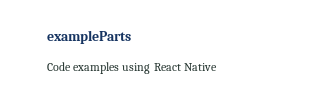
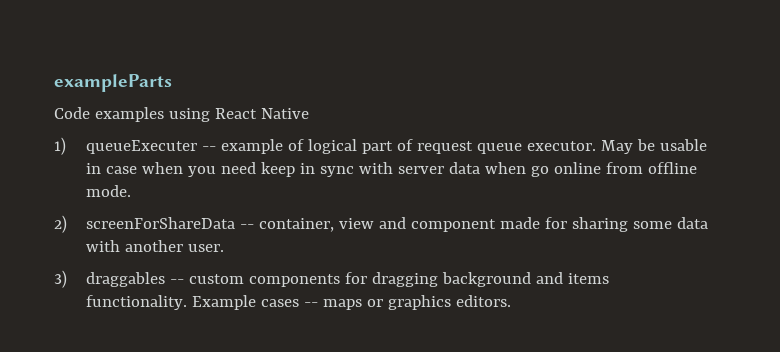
(217, 67) none -> [54,137,708,155] [86,162,698,177] [86,185,132,197] [54,215,709,233] [86,240,225,252] [54,270,610,288] [86,295,512,310] // 1) queueExecuter -- example of logical part of request queue executor. May be usable in case when you need keep in sync with server data when go online from offline mode. // 2) screenForShareData -- container, view and component made for sharing some data with another user. // 3) draggables -- custom components for dragging background and items functionality. Example cases -- maps or graphics editors.

